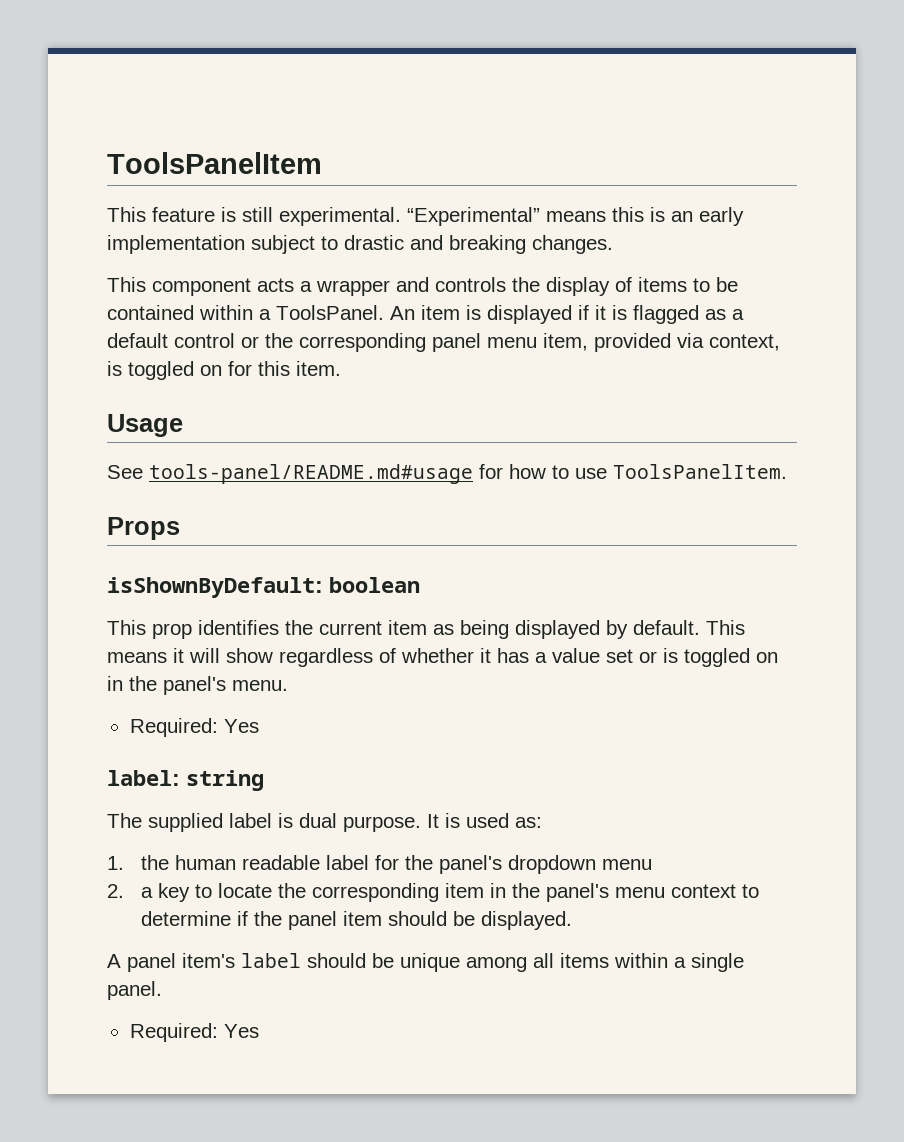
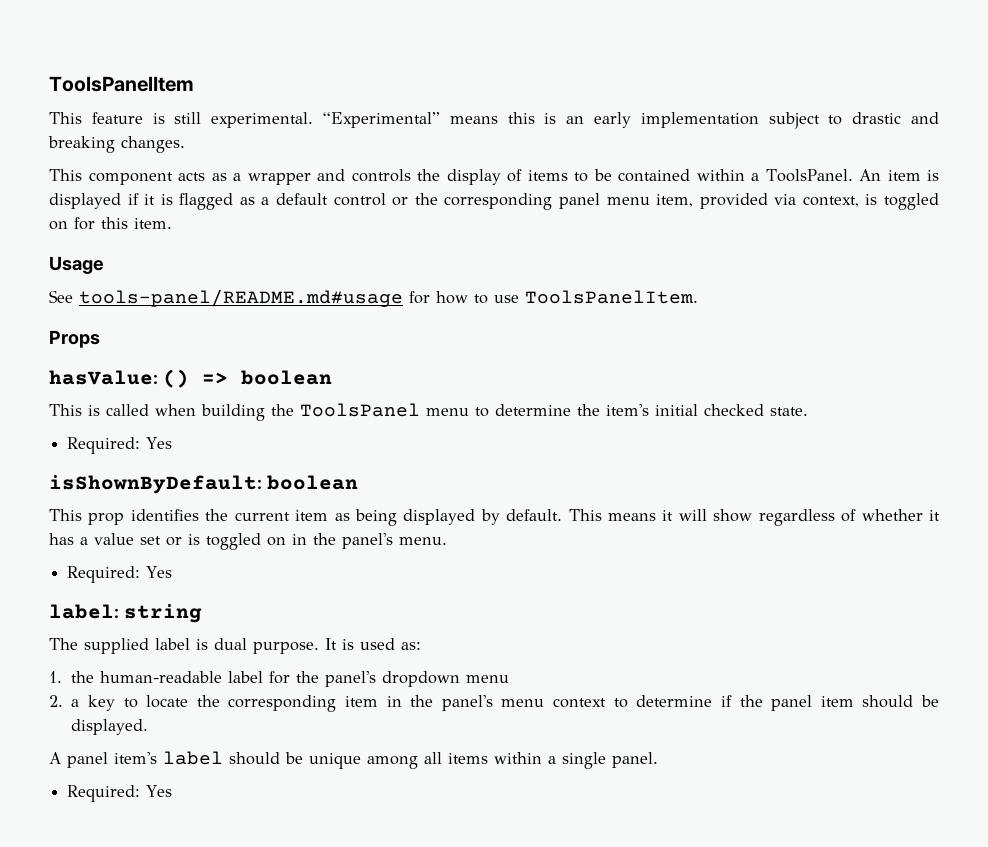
(294, 285) none -> [211,173,227,181] as
(180, 528) none -> [49,369,332,388] [49,403,808,421] [67,437,173,454] // hasValue: () => boolean // This is called when building the ToolsPanel menu to determine the item's initial checked state. // Required: Yes
[175,855,321,870] human readable -> [100,671,223,683] human-readable

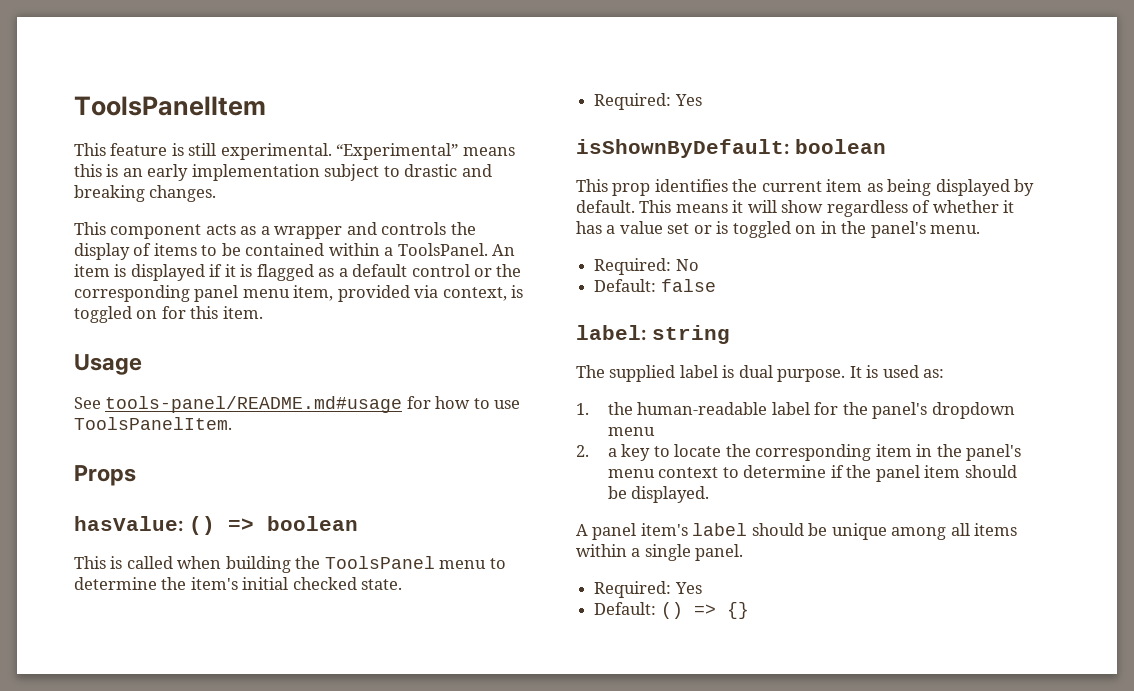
[146,566,173,578] Yes -> [675,259,699,271] [594,279,716,292] No // Default: false
(173, 791) none -> [594,602,749,619] // Default: () => {}

